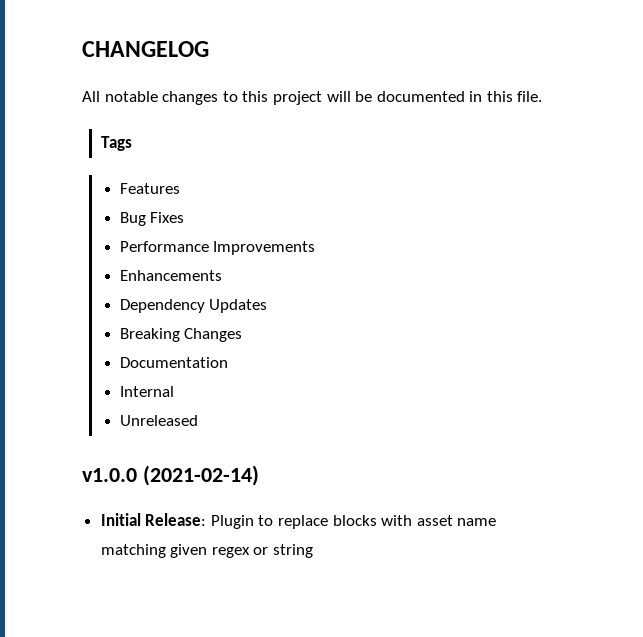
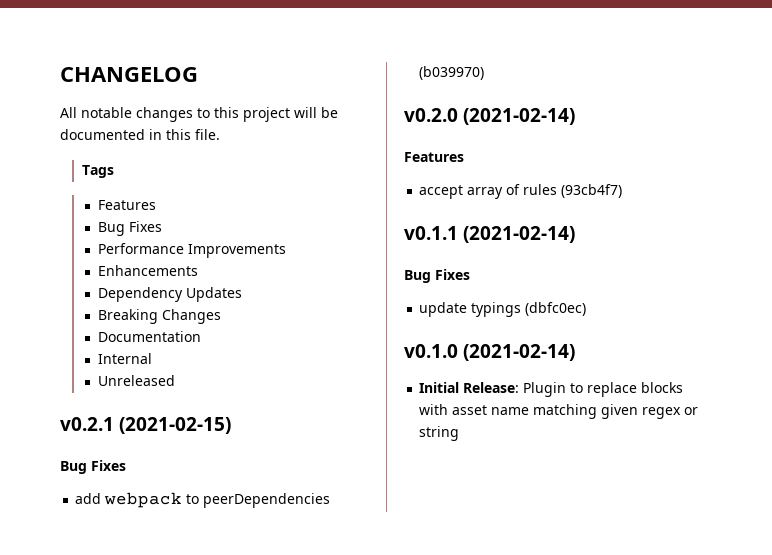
[82,468,137,482] v1.0.0 -> [60,417,232,434] [60,460,126,474] [75,492,331,508] [419,66,485,80] [404,108,576,125] [404,152,464,162] [419,184,623,199] [404,226,576,243] [404,269,470,283] [419,302,587,317] [404,344,458,358] v0.2.1 (2021-02-15) // Bug Fixes // add webpack to peerDependencies (b039970) // v0.2.0 (2021-02-14) // Features // accept array of rules (93cb4f7) // v0.1.1 (2021-02-14) // Bug Fixes // update typings (dbfc0ec) // v0.1.0

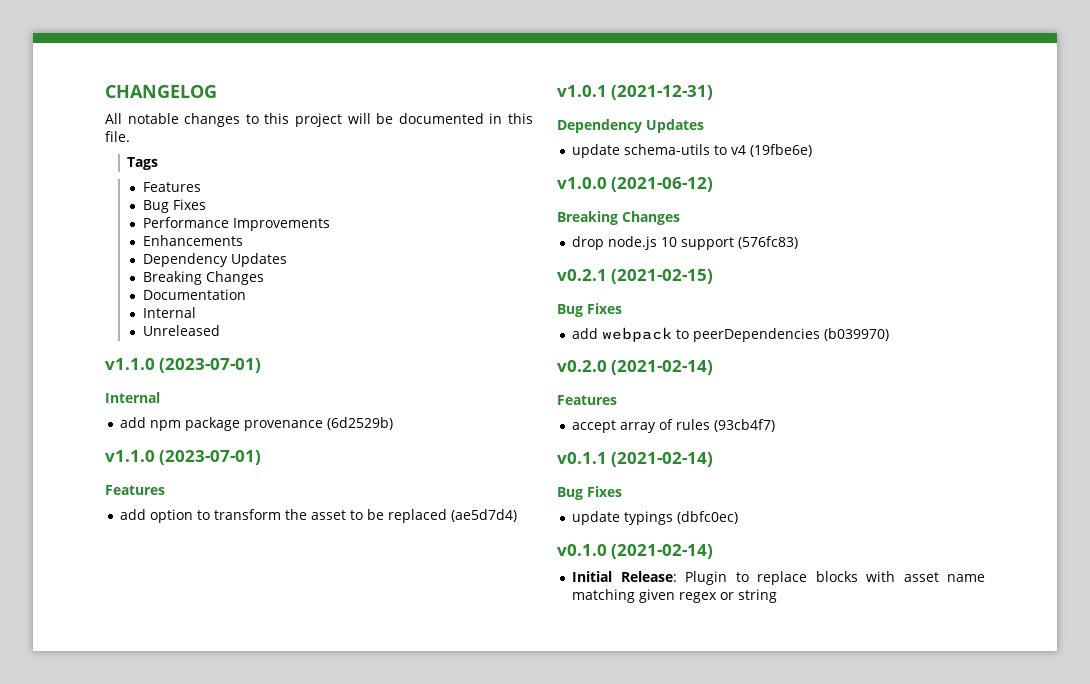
(175, 380) none -> [105,358,262,373] [105,392,160,403] [120,417,394,431] [105,450,262,465] [105,485,165,495] [120,509,518,523] [557,85,714,100] [557,119,704,133] [572,144,813,158] [557,177,714,192] [557,211,680,225] [572,236,799,250] // v1.1.0 (2023-07-01) // Internal // add npm package provenance (6d2529b) // v1.1.0 (2023-07-01) // Features // add option to transform the asset to be replaced (ae5d7d4) // v1.0.1 (2021-12-31) // Dependency Updates // update schema-utils to v4 (19fbe6e) // v1.0.0 (2021-06-12) // Breaking Changes // drop node.js 10 support (576fc83)

